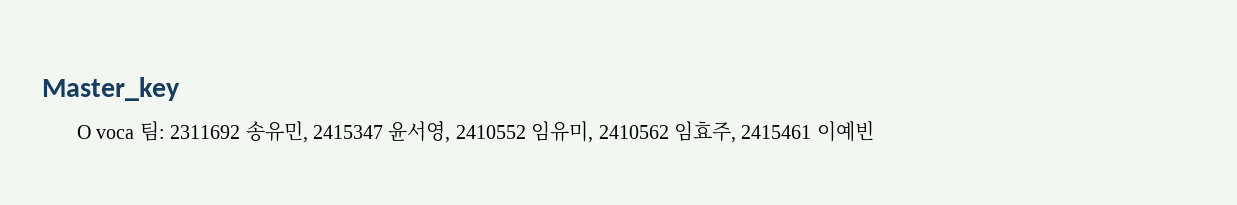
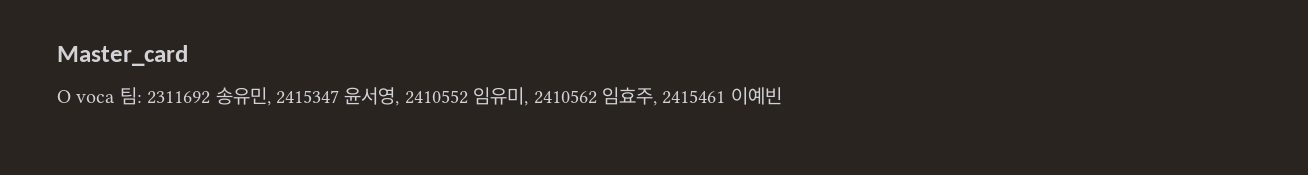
[42,77,180,101] Master_key -> [57,45,188,66] Master_card

